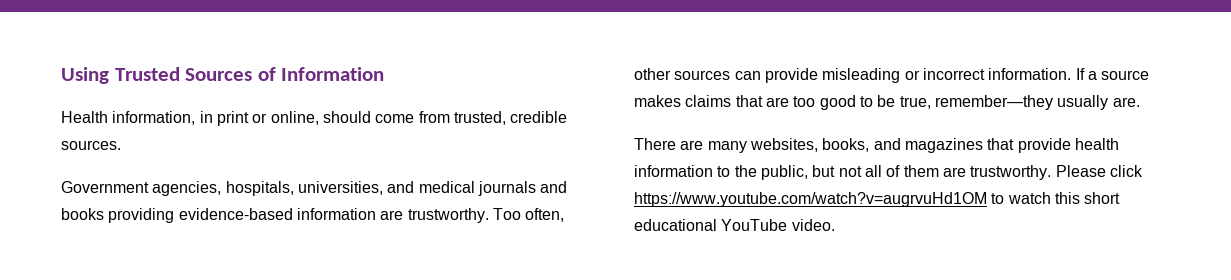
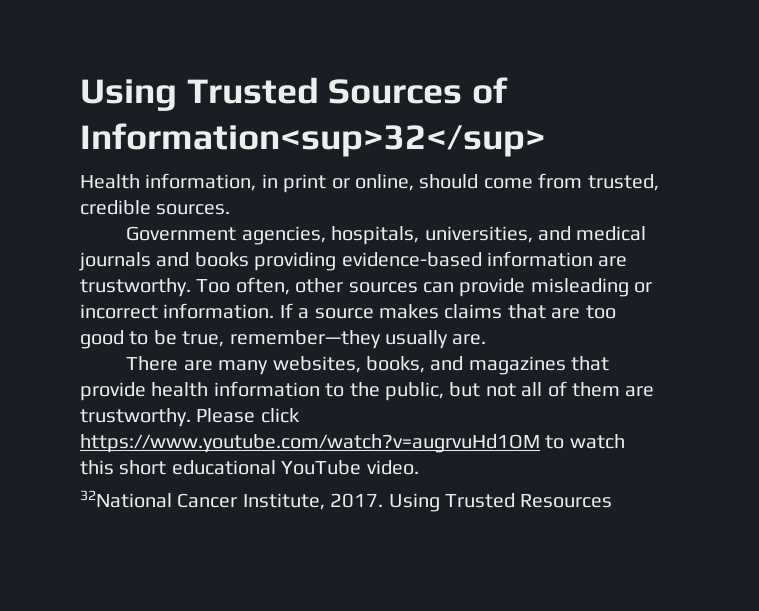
[281,67,385,81] Information -> [80,123,546,157] Information<sup>32</sup>
(835, 225) none -> [80,490,613,512] // 32National Cancer Institute, 2017. Using Trusted Resources

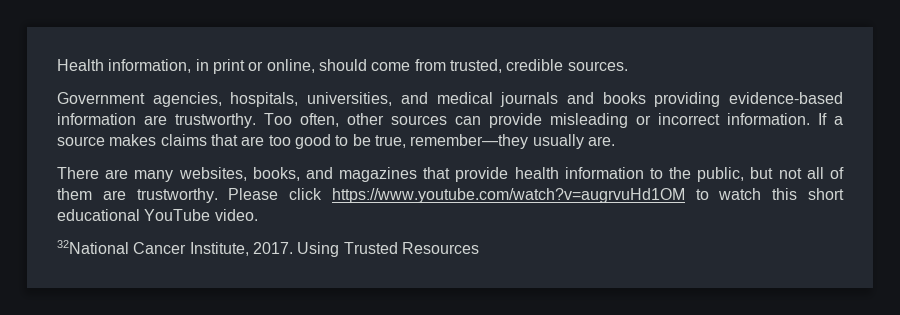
[80,77,509,111] [80,123,546,157] Using Trusted Sources of Information<sup>32</sup> // -> (57, 65) none

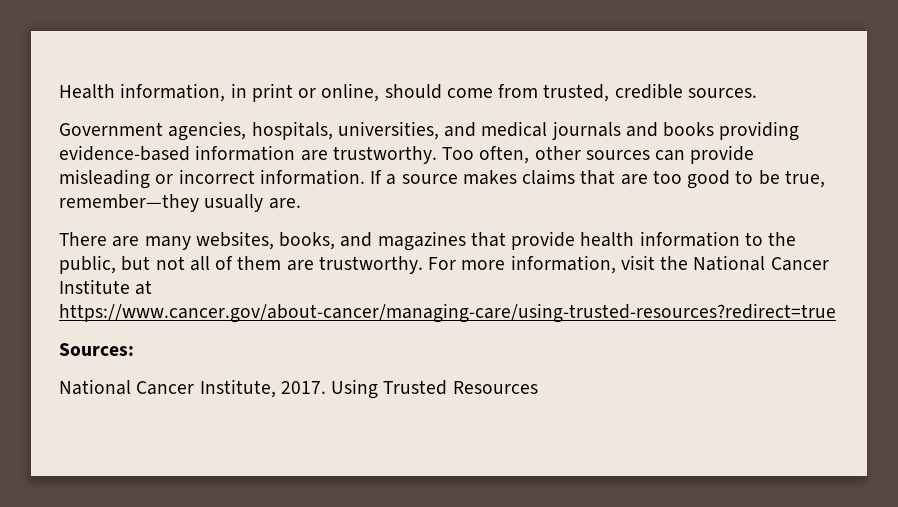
[228,188,845,203] [57,209,258,221] [57,240,129,254] Please click https://www.youtube.com/watch?v=augrvuHd1OM to watch this short educational YouTube video. // 32National -> [428,255,829,274] [59,279,153,295] [59,303,836,323] [59,343,134,356] [59,379,131,395] For more information, visit the National Cancer Institute at https://www.cancer.gov/about-cancer/managing-care/using-trusted-resources?redirect=true // Sources: // National

